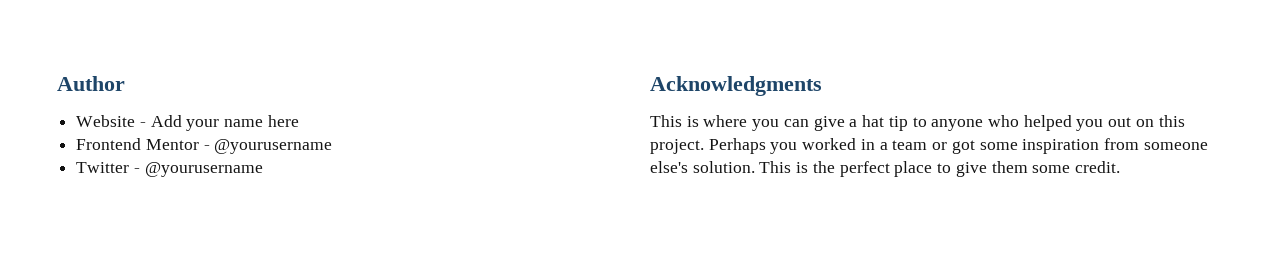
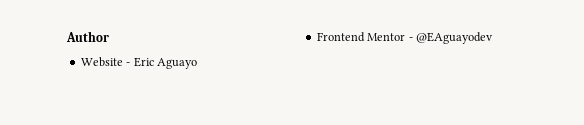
[150,115,299,131] Add your name here -> [133,57,197,69] Eric Aguayo
[214,139,333,154] [76,162,263,177] [650,76,822,96] [650,115,1185,131] [650,138,1208,154] [650,161,1120,177] @yourusername // Twitter - @yourusername // Acknowledgments // This is where you can give a hat tip to anyone who helped you out on this project. Perhaps you worked in a team or got some inspiration from someone else's solution. This is the perfect place to give them some credit. -> [415,32,493,44] @EAguayodev

